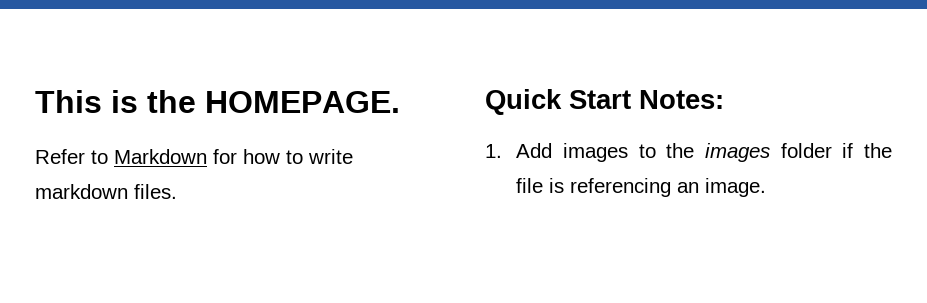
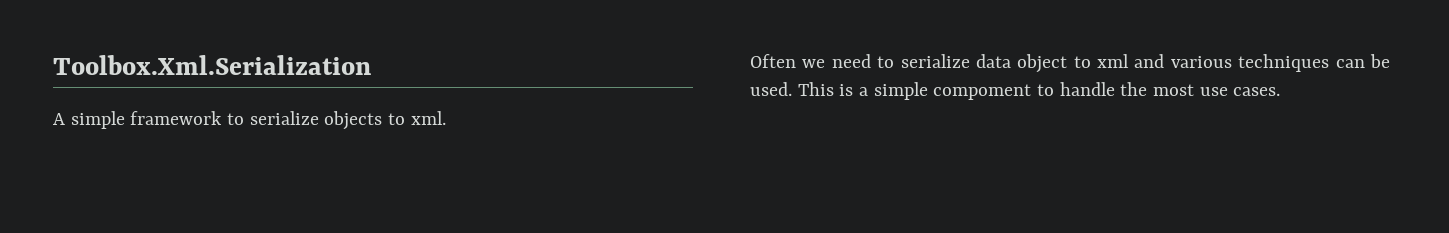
[35,90,400,113] [35,149,353,164] [35,184,177,199] [485,89,724,115] [485,143,892,162] [516,178,767,197] This is the HOMEPAGE. // Refer to Markdown for how to write markdown files. // Quick Start Notes: // 1. Add images to the images folder if the file is referencing an image. -> [53,55,371,75] [53,111,446,130] [750,54,1390,73] [750,82,1281,100] Toolbox.Xml.Serialization // A simple framework to serialize objects to xml. // Often we need to serialize data object to xml and various techniques can be used. This is a simple compoment to handle the most use cases.

